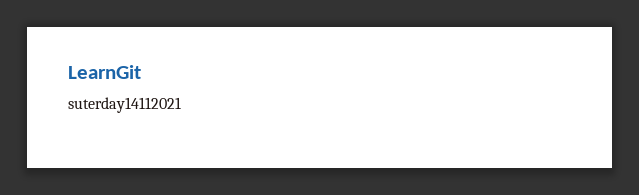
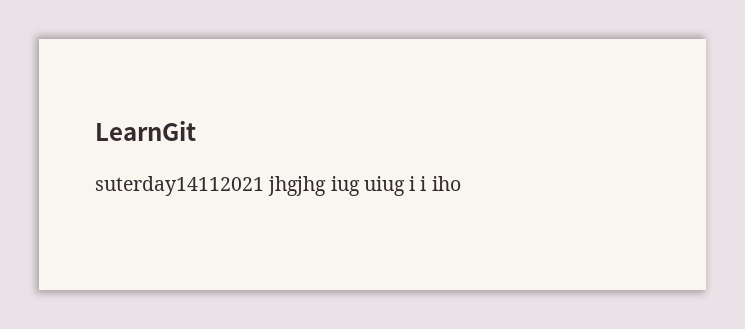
(181, 105) none -> [268,176,461,196] jhgjhg iug uiug i i iho

